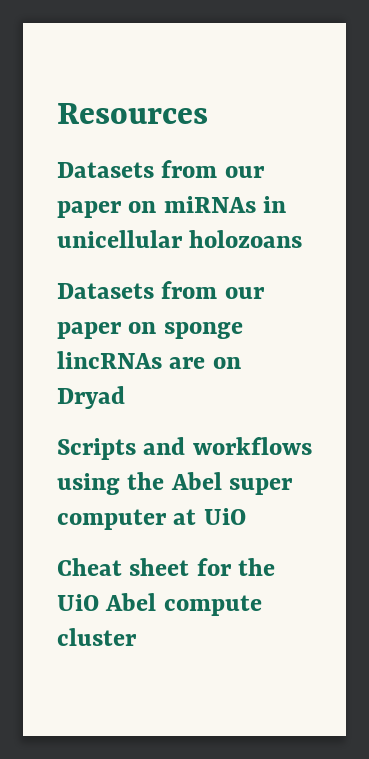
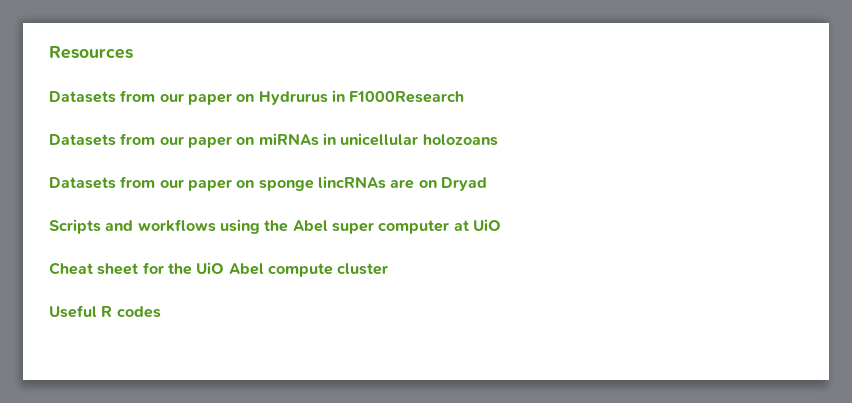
(208, 113) none -> [49,90,465,105] // Datasets from our paper on Hydrurus in F1000Research
(137, 637) none -> [49,305,161,318] // Useful R codes

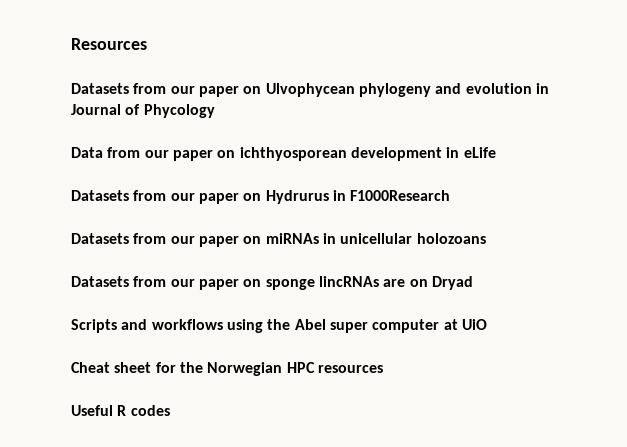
(133, 52) none -> [71,83,549,97] [71,104,215,118] [71,147,496,161] // Datasets from our paper on Ulvophycean phylogeny and evolution in Journal of Phycology // Data from our paper on ichthyosporean development in eLife
[196,262,389,277] UiO Abel compute cluster -> [207,362,383,376] Norwegian HPC resources

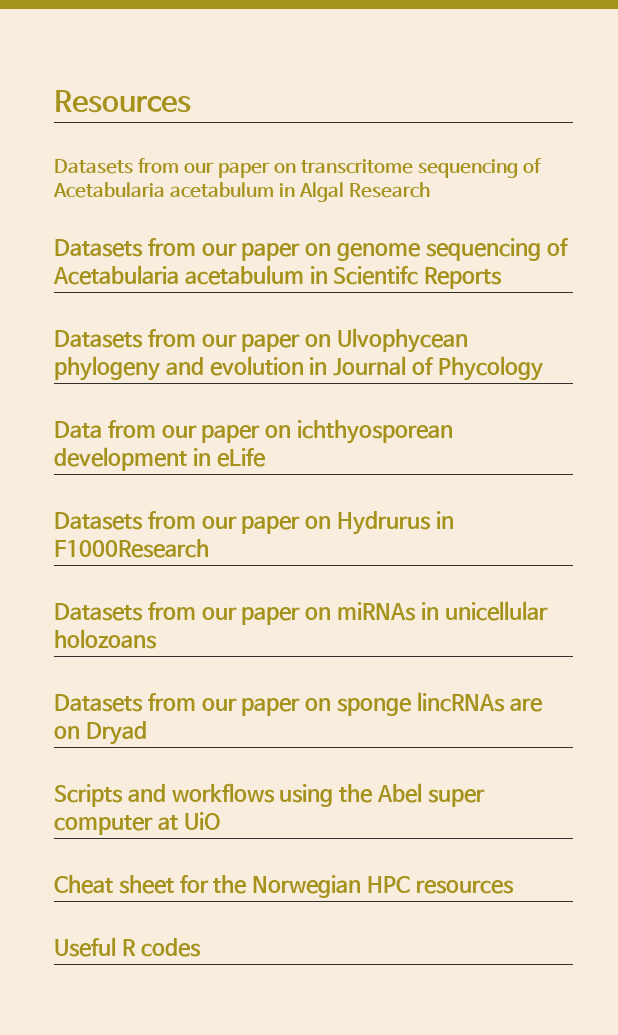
(147, 44) none -> [54,158,541,178] [53,182,430,202] [54,238,569,261] [53,265,503,289] // Datasets from our paper on transcritome sequencing of Acetabularia acetabulum in Algal Research // Datasets from our paper on genome sequencing of Acetabularia acetabulum in Scientifc Reports

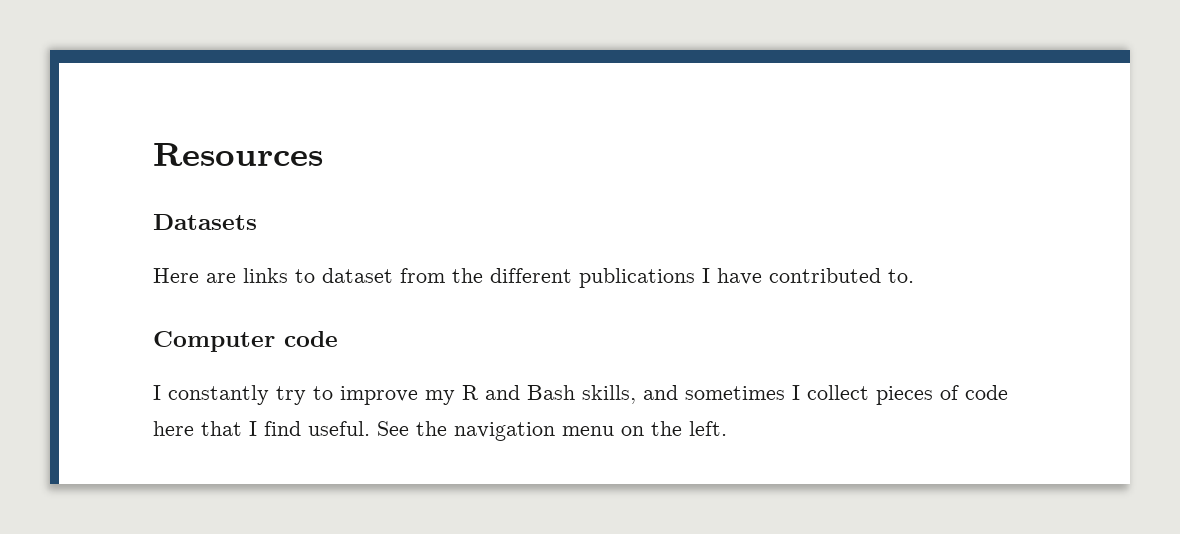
[137,158,541,178] [53,182,430,202] [54,238,569,261] [53,265,503,289] [54,328,468,353] [54,356,543,381] [54,420,453,444] [54,447,266,471] [54,511,454,535] [54,539,209,558] [54,601,548,625] [54,629,157,649] [54,692,543,716] [54,721,147,745] [54,783,485,807] [54,812,221,835] [54,875,514,898] [54,937,201,957] from our paper on transcritome sequencing of Acetabularia acetabulum in Algal Research // Datasets from our paper on genome sequencing of Acetabularia acetabulum in Scientifc Reports // Datasets from our paper on Ulvophycean phylogeny and evolution in Journal of Phycology // Data from our paper on ichthyosporean development in eLife // Datasets from our paper on Hydrurus in F1000Research // Datasets from our paper on miRNAs in unicellular holozoans // Datasets from our paper on sponge lincRNAs are on Dryad // Scripts and workflows using the Abel super computer at UiO // Cheat sheet for the Norwegian HPC resources // Useful R codes -> [153,268,914,288] [153,331,338,352] [153,385,1008,405] [153,421,727,441] // Here are links to dataset from the different publications I have contributed to. // Computer code // I constantly try to improve my R and Bash skills, and sometimes I collect pieces of code here that I find useful. See the navigation menu on the left.

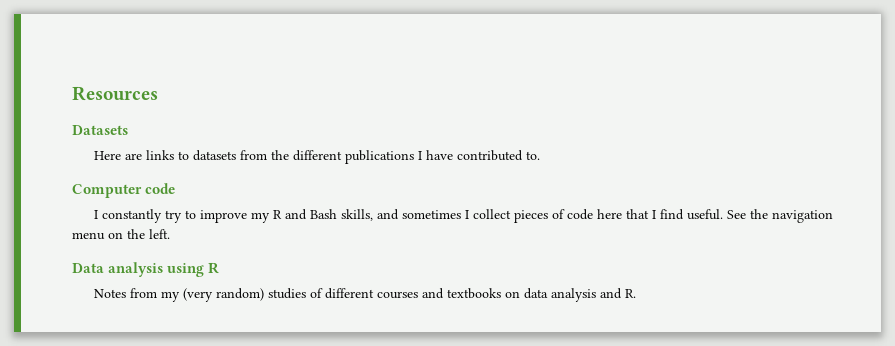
[322,268,393,283] dataset -> [192,150,236,161] datasets
(727, 428) none -> [72,262,220,277] [93,288,636,302] // Data analysis using R // Notes from my (very random) studies of different courses and textbooks on data analysis and R.

